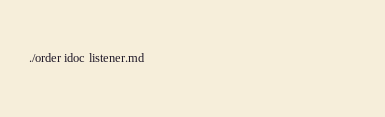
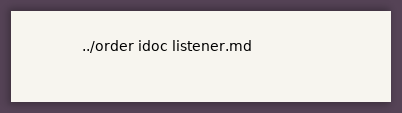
[29,53,62,62] ./order -> [82,40,134,53] ../order

